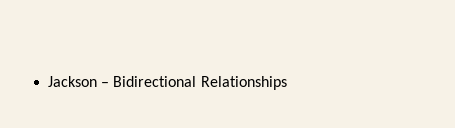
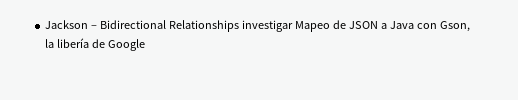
(287, 83) none -> [241,20,470,32] [45,38,146,51] investigar Mapeo de JSON a Java con Gson, la libería de Google

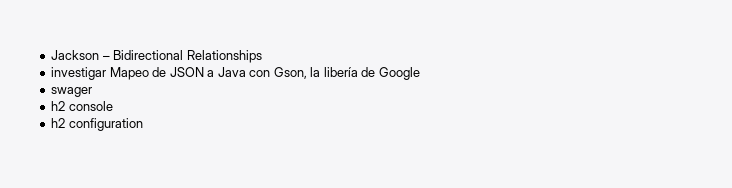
(240, 26) none -> (262, 56) //
(146, 45) none -> [51,87,93,97] [51,101,113,111] [51,118,143,131] // swager // h2 console // h2 configuration

